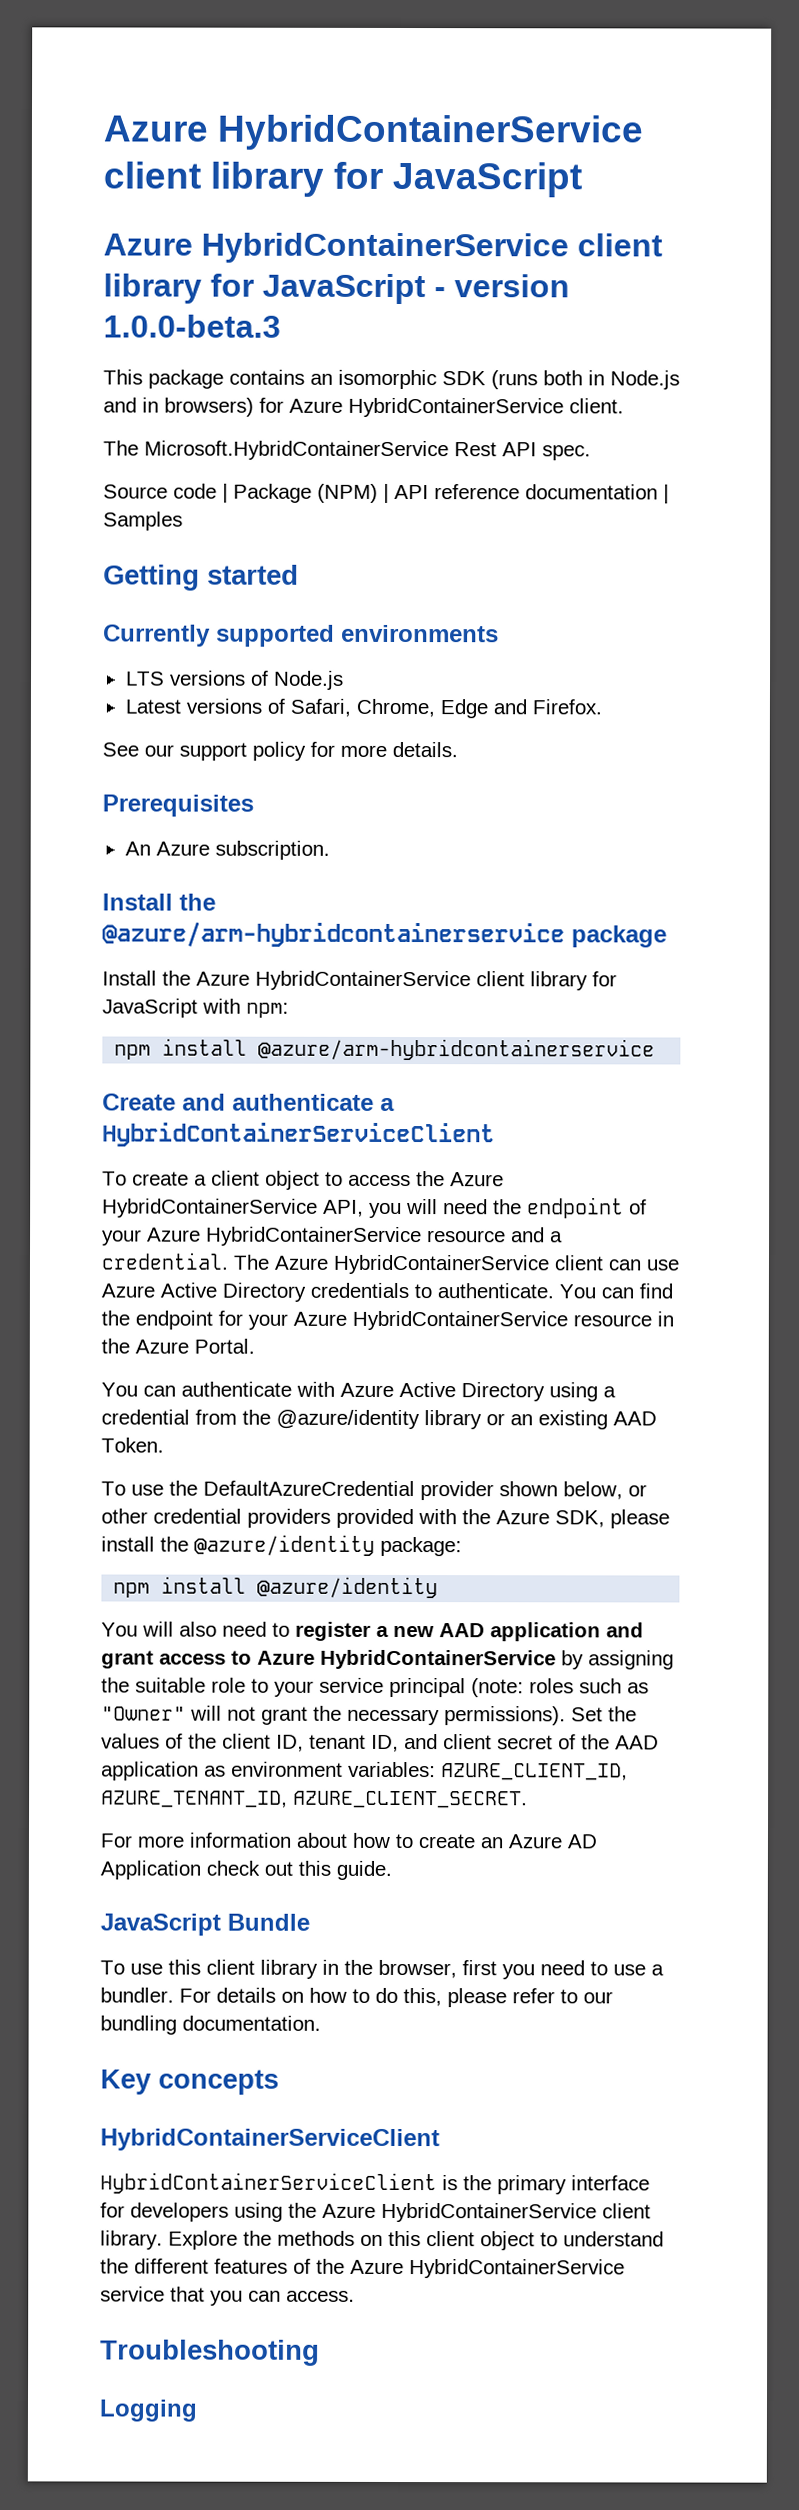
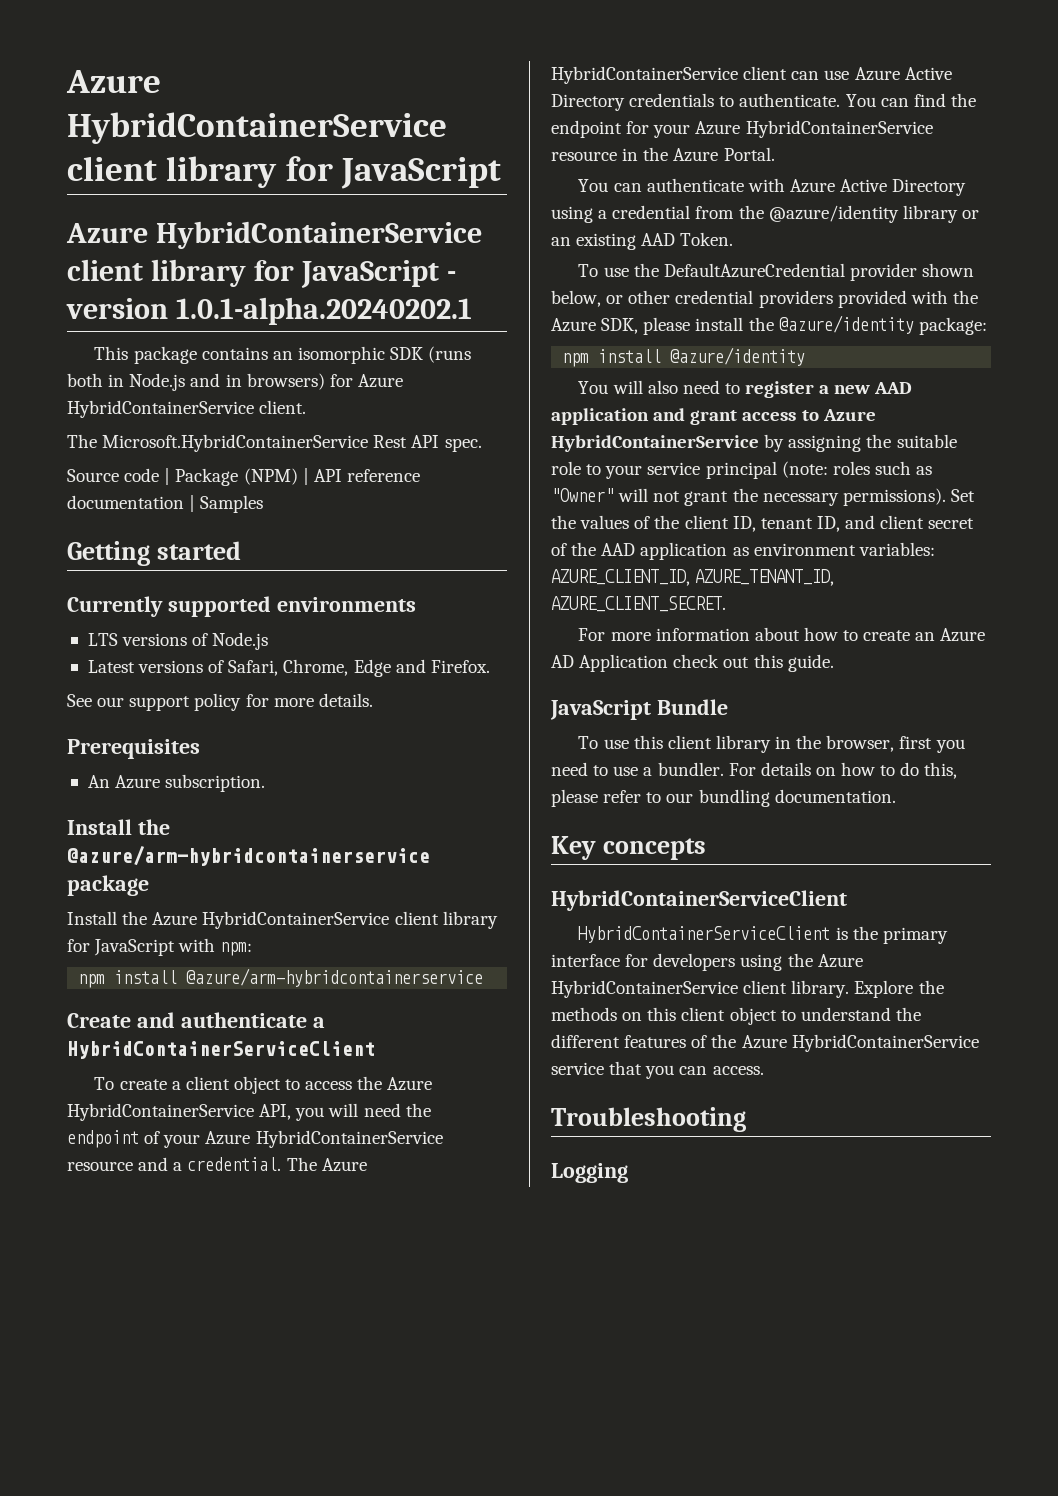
[103,314,281,338] 1.0.0-beta.3 -> [175,297,472,325] 1.0.1-alpha.20240202.1

